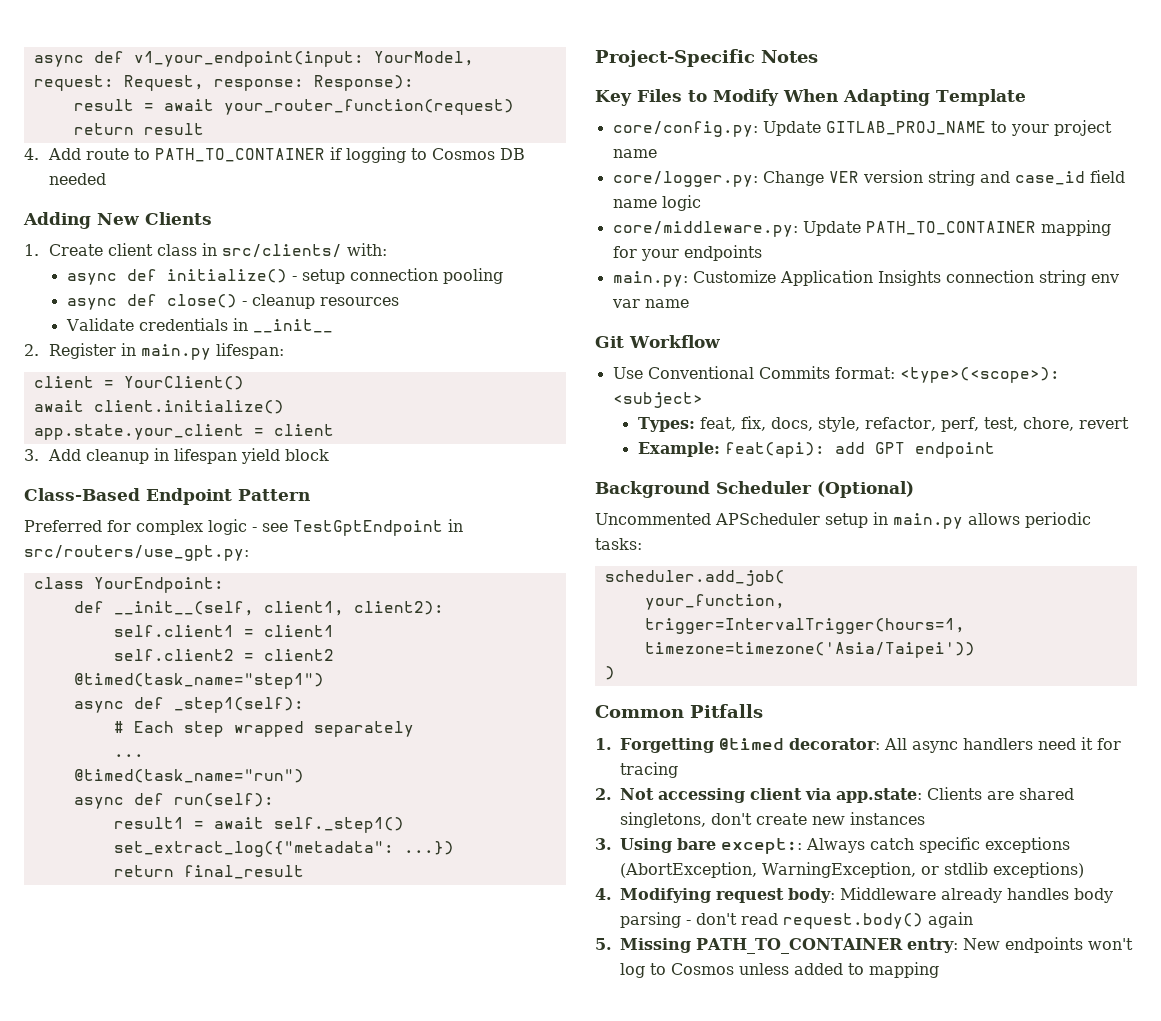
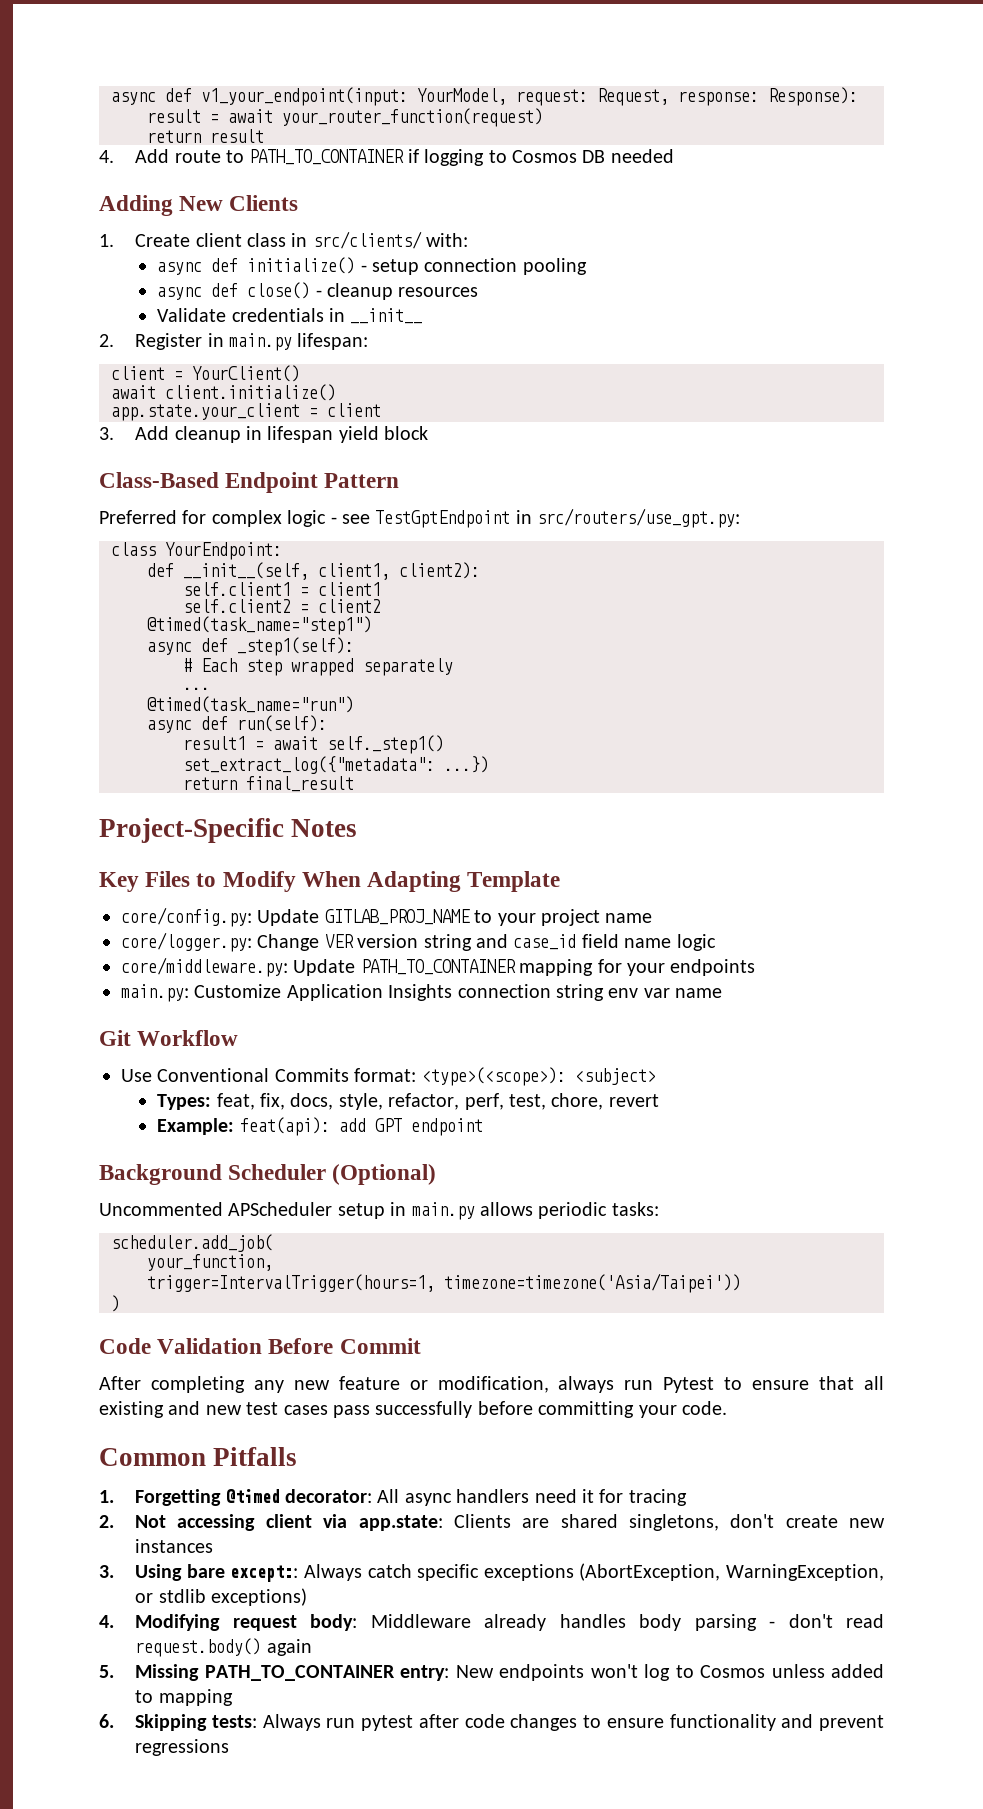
(615, 673) none -> [99,1338,421,1354] [99,1376,884,1393] [99,1401,727,1418] // Code Validation Before Commit // After completing any new feature or modification, always run Pytest to ensure that all existing and new test cases pass successfully before committing your code.
(940, 970) none -> [99,1714,884,1731] [135,1739,230,1756] // 6. Skipping tests: Always run pytest after code changes to ensure functionality and prevent regressions

